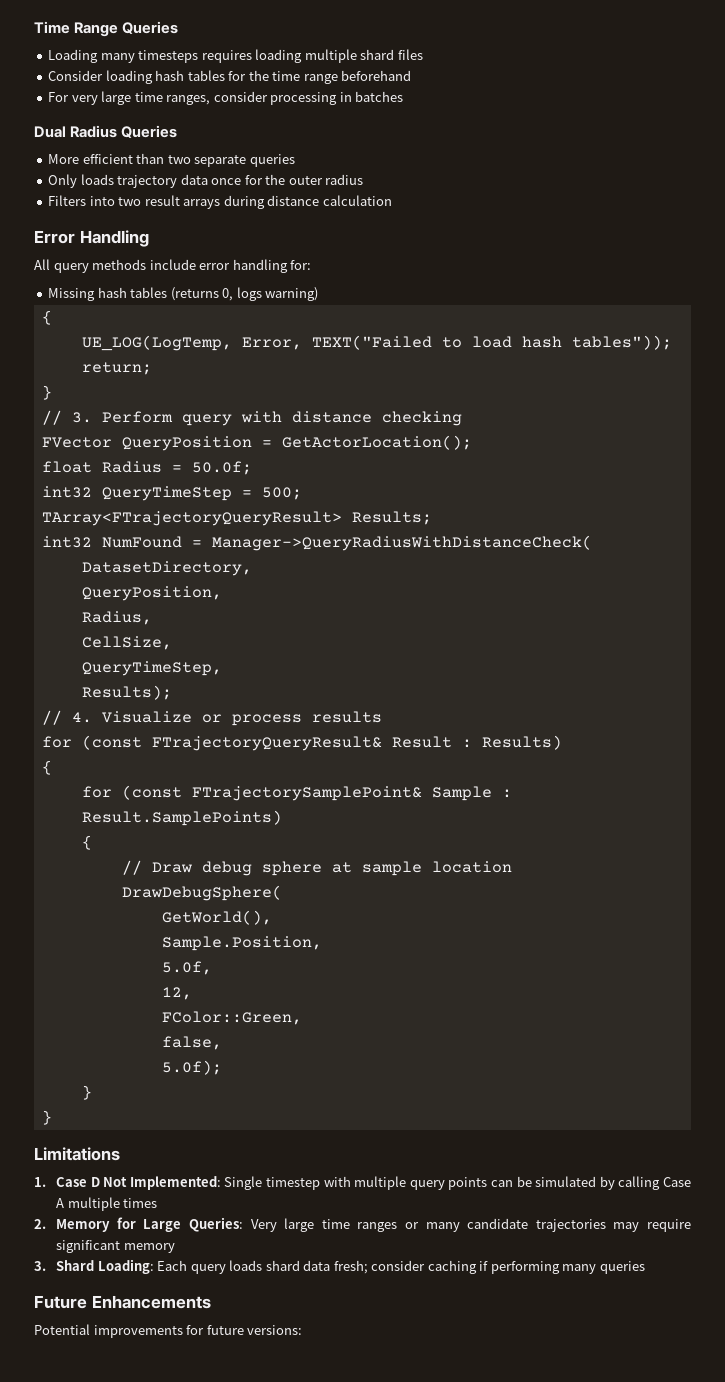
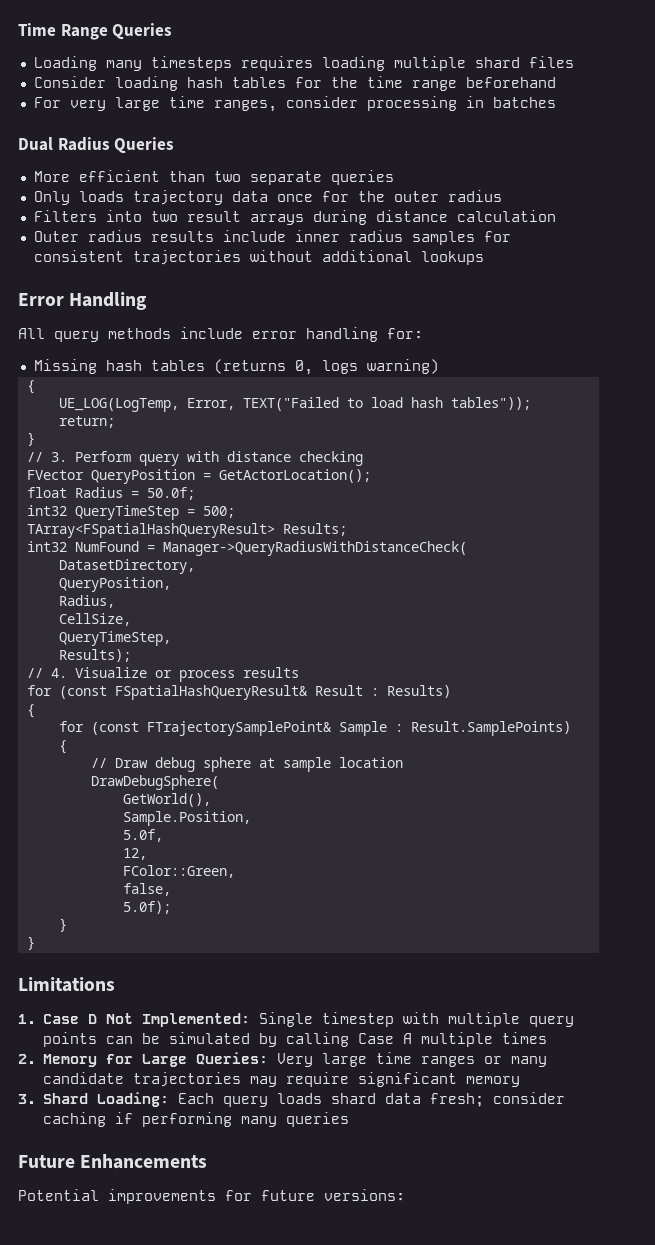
(392, 200) none -> [33,230,511,245] [33,250,484,265] // Outer radius results include inner radius samples for consistent trajectories without additional lookups
[41,511,342,526] TArray<FTrajectoryQueryResult> -> [26,523,275,538] TArray<FSpatialHashQueryResult>
[151,736,382,751] FTrajectoryQueryResult& -> [114,685,308,700] FSpatialHashQueryResult&

